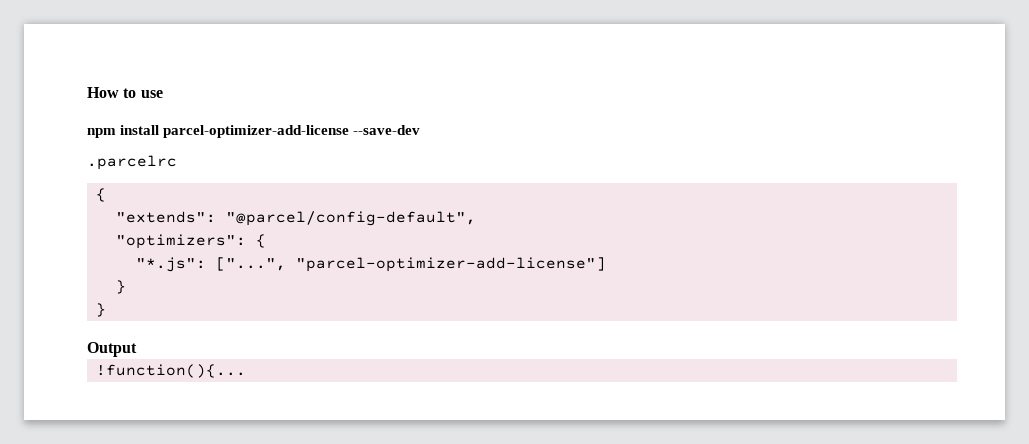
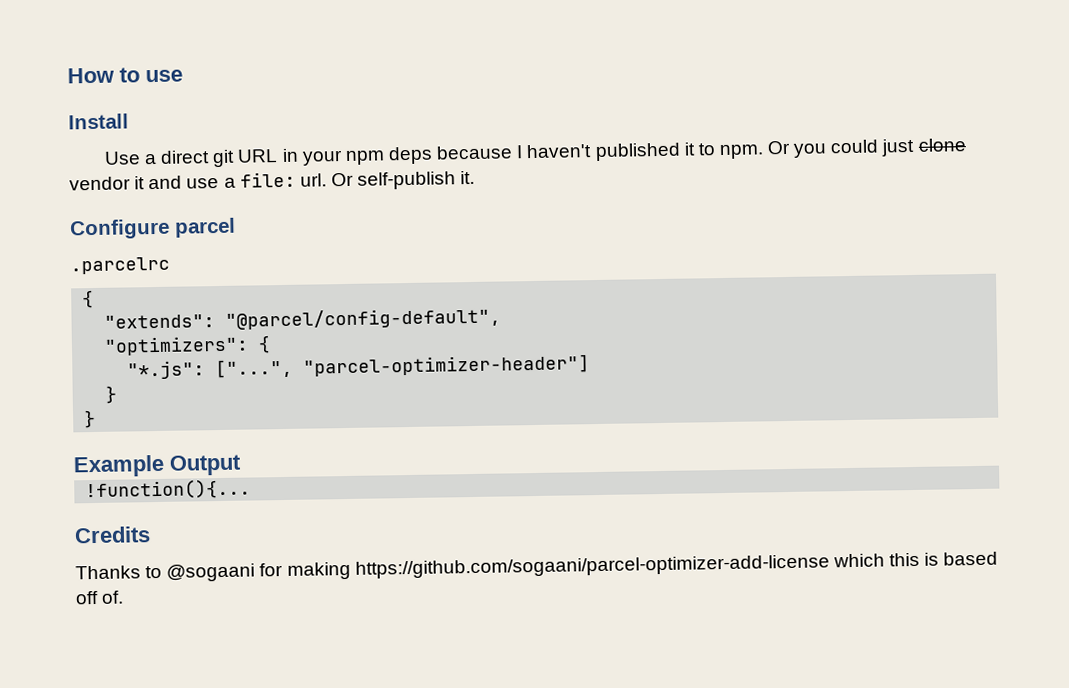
[87,125,421,138] npm install parcel-optimizer-add-license --save-dev -> [68,113,129,130] [103,138,966,168] [69,170,476,191] [69,217,236,240] Install // Use a direct git URL in your npm deps because I haven't published it to npm. Or you could just clone vendor it and use a file: url. Or self-publish it. // Configure parcel
[295,257,606,272] "parcel-optimizer-add-license"] -> [303,354,591,377] "parcel-optimizer-header"]
(106, 310) none -> [73,454,165,478] Example
(246, 371) none -> [74,526,151,544] [75,551,999,582] [75,590,125,605] // Credits // Thanks to @sogaani for making https://github.com/sogaani/parcel-optimizer-add-license which this is based off of.

